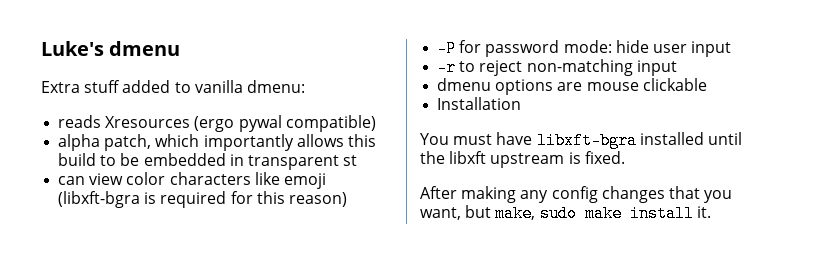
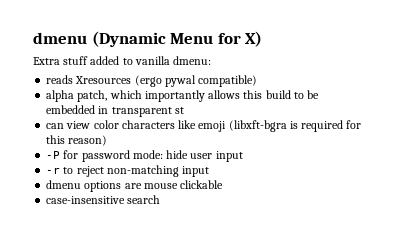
[41,41,181,56] Luke's dmenu -> [33,31,263,47] dmenu (Dynamic Menu for X)
[437,97,522,110] [420,132,742,149] [420,151,625,168] [420,186,733,203] [420,205,711,222] Installation // You must have libxft-bgra installed until the libxft upstream is fixed. // After making any config changes that you want, but make, sudo make install it. -> [46,195,161,204] case-insensitive search

